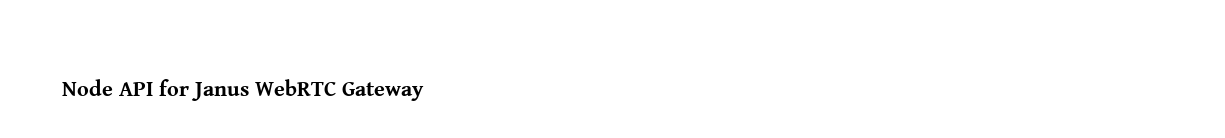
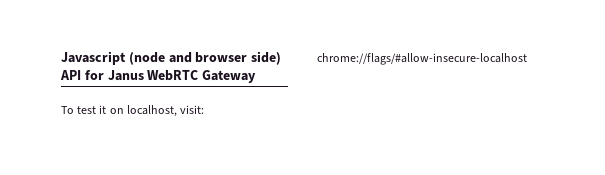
[62,79,113,96] Node -> [61,51,282,65] Javascript (node and browser side)
(424, 91) none -> [61,105,205,117] [317,53,527,65] // To test it on localhost, visit: chrome://flags/#allow-insecure-localhost

